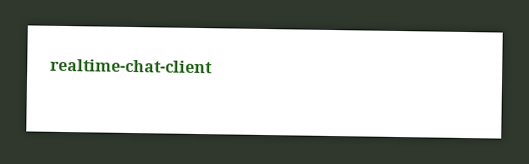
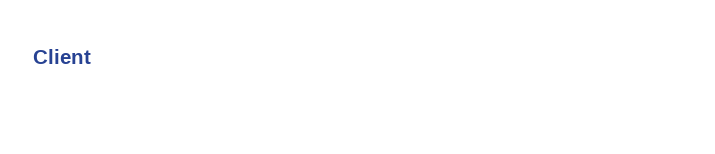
[50,58,213,74] realtime-chat-client -> [33,49,91,64] Client

